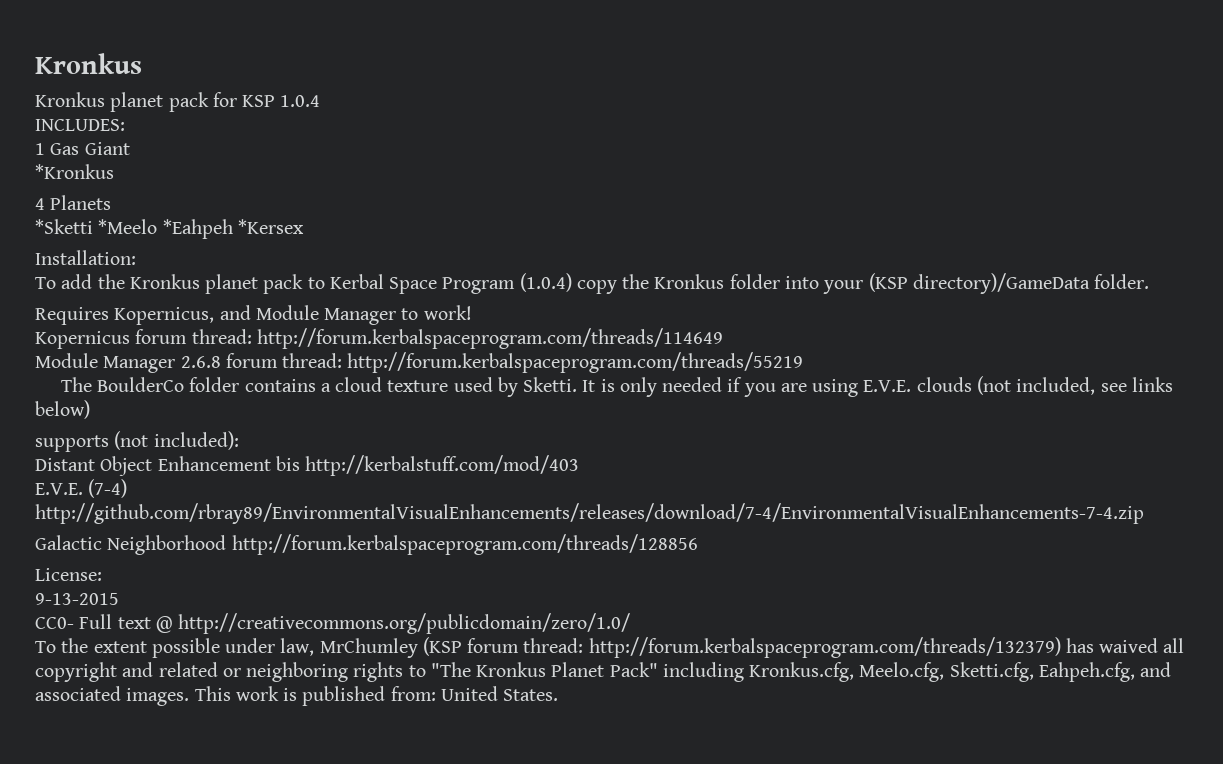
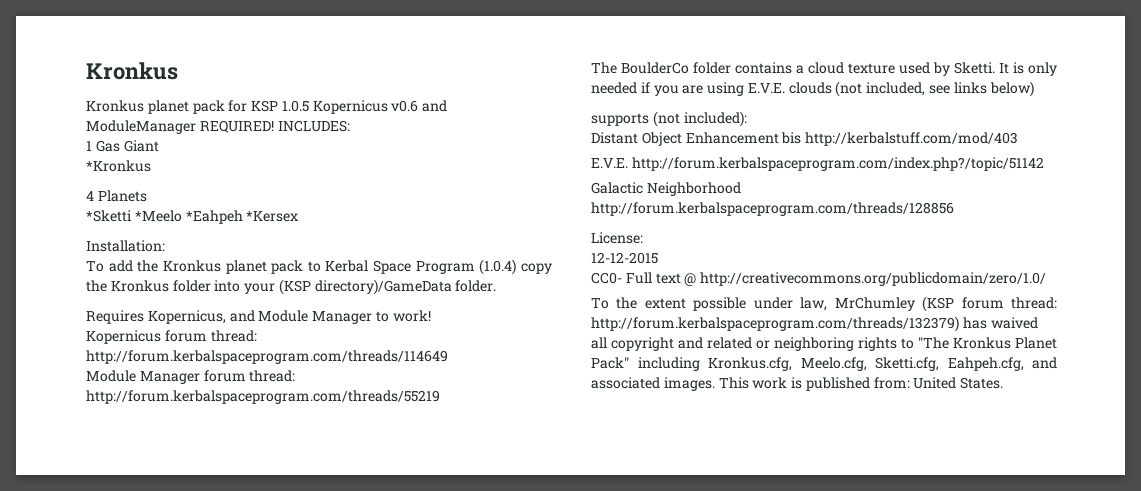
[280,95,321,107] 1.0.4 // -> [281,100,448,114] [86,120,274,134] 1.0.5 Kopernicus v0.6 and ModuleManager REQUIRED!
[180,356,221,368] 2.6.8 -> (200, 377) none
[88,479,128,498] [35,503,1144,524] (7-4) http://github.com/rbray89/EnvironmentalVisualEnhancements/releases/download/7-4/EnvironmentalVisualEnhancements-7-4.zip -> [631,157,1044,171] http://forum.kerbalspaceprogram.com/index.php?/topic/51142
[35,593,119,605] 9-13-2015 -> [591,252,658,264] 12-12-2015

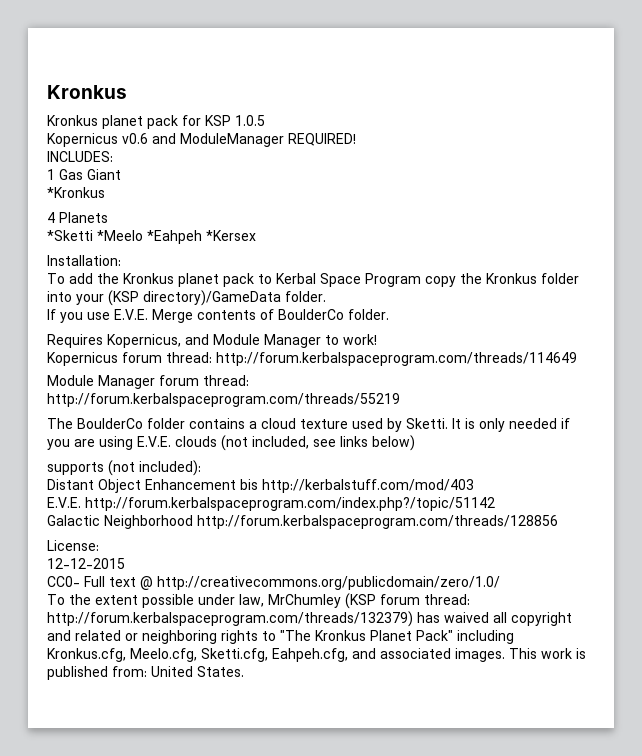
(309, 106) none -> (265, 120) //
(274, 126) none -> (356, 139) //
[479,259,517,275] (1.0.4) -> (421, 280) none
(497, 286) none -> [47,309,389,323] // If you use E.V.E. Merge contents of BoulderCo folder.

